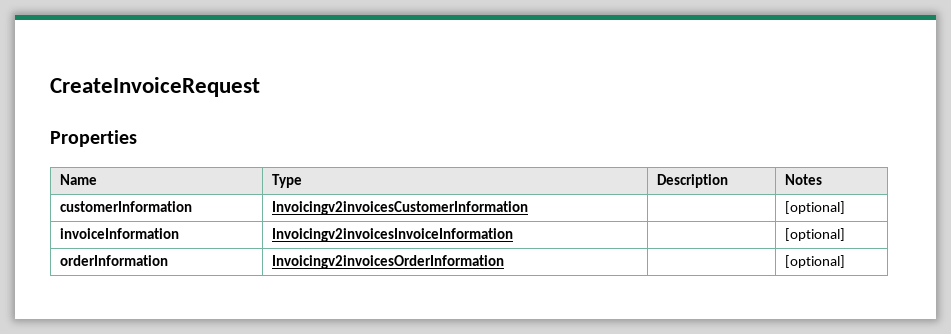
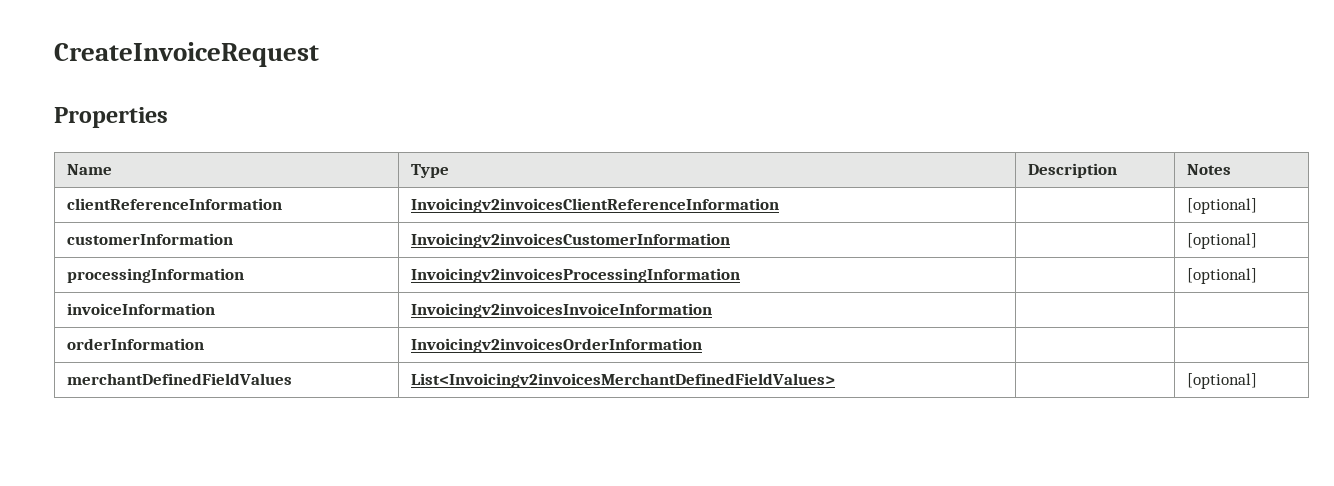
(822, 179) none -> [67,198,283,210] [411,198,780,213] [1187,198,1258,214] // clientReferenceInformation | Invoicingv2invoicesClientReferenceInformation | | [optional]
(845, 207) none -> [67,268,245,283] [411,268,741,283] [1187,268,1258,284] // processingInformation | Invoicingv2invoicesProcessingInformation | | [optional]
[784,228,845,241] [optional] -> (713, 310) none
(504, 262) none -> [67,373,293,385] [411,373,836,388] // merchantDefinedFieldValues | List<Invoicingv2invoicesMerchantDefinedFieldValues> | |

